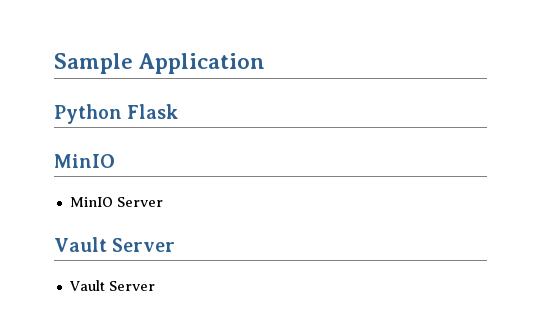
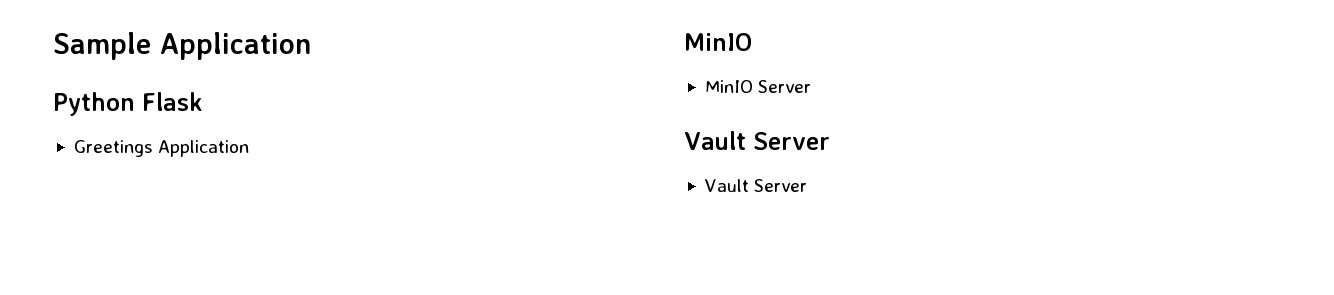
(179, 111) none -> [73,140,250,157] // Greetings Application

